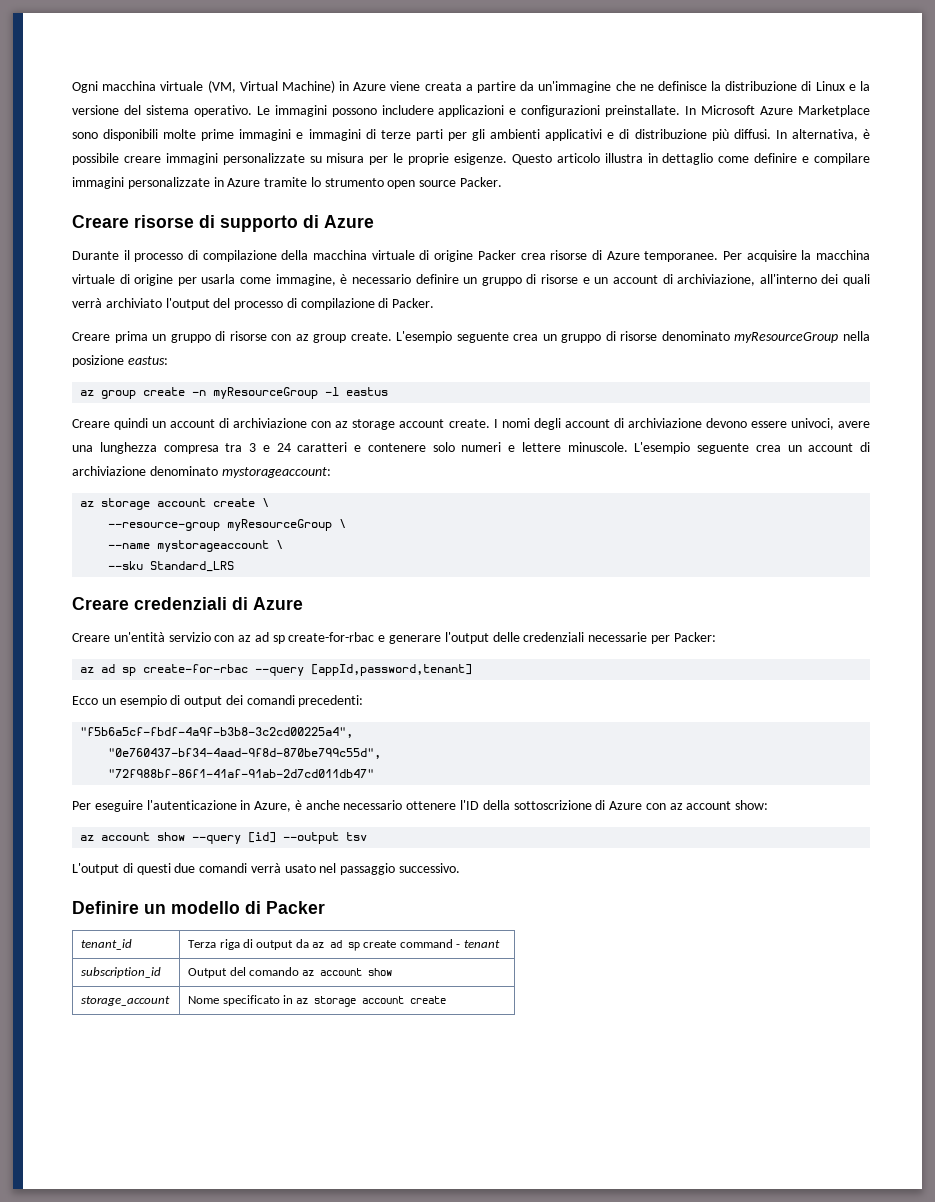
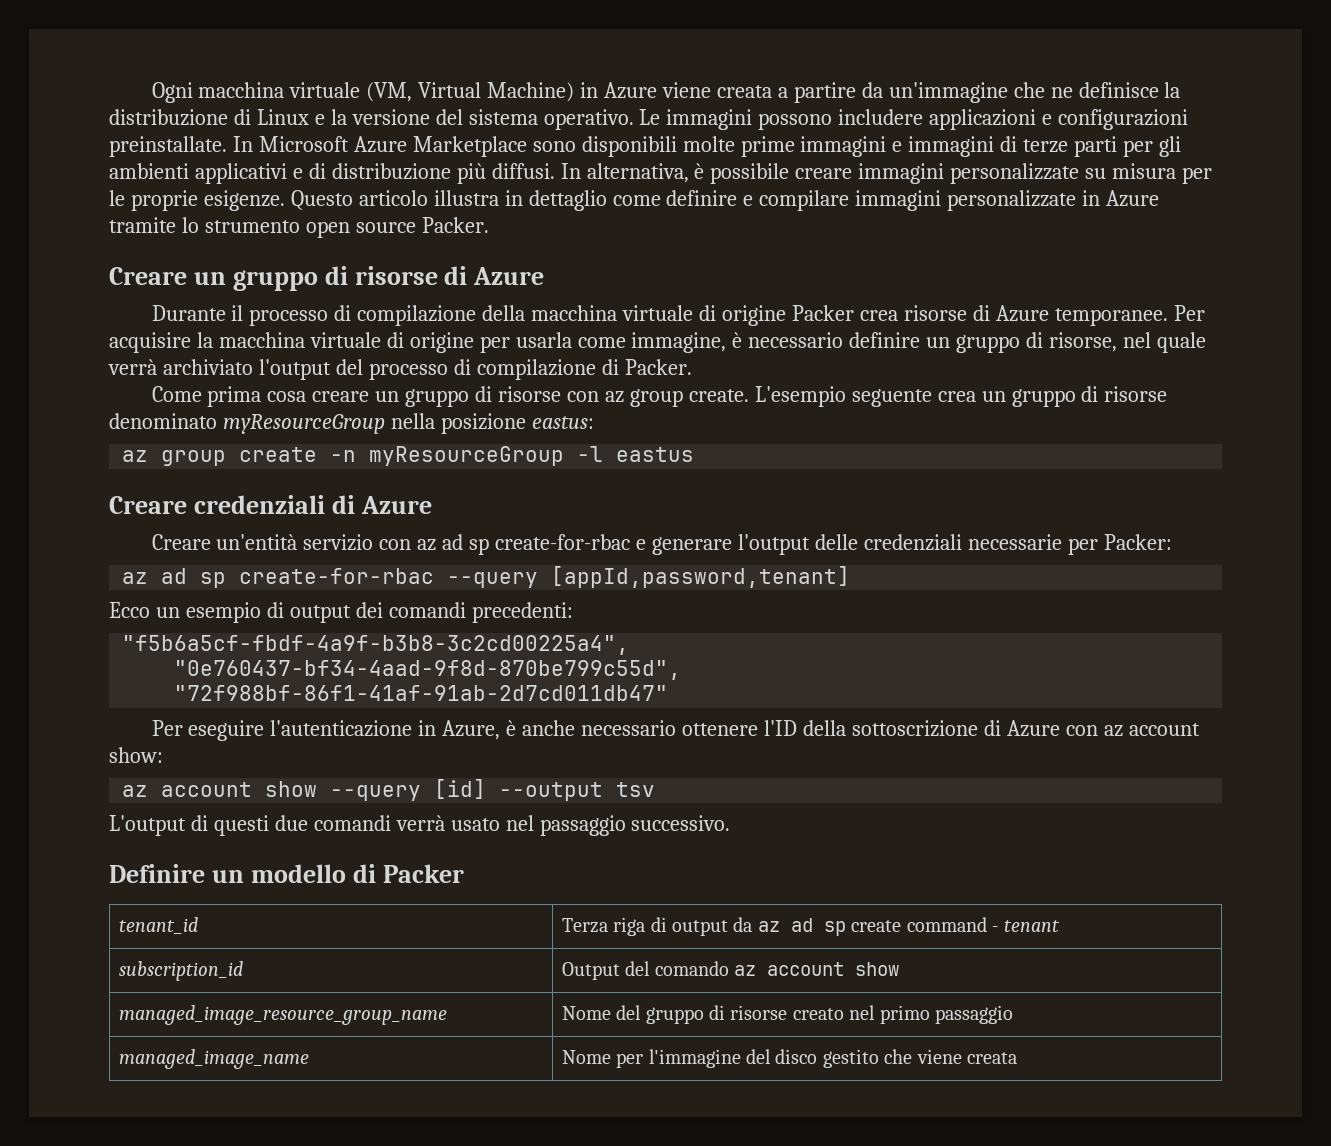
[134,215,298,232] risorse di supporto -> [193,266,438,291] un gruppo di risorse
[541,274,870,286] risorse e un account di archiviazione, all'interno dei quali -> [1049,332,1206,353] risorse, nel quale
[72,331,148,343] Creare prima -> [151,386,370,407] Come prima cosa creare
[72,418,870,430] [72,442,870,454] [72,466,331,478] [80,498,270,510] [108,519,347,531] [108,540,284,552] [108,561,235,572] // Creare quindi un account di archiviazione con az storage account create. I nomi degli account di archiviazione devono essere univoci, avere una lunghezza compresa tra 3 e 24 caratteri e contenere solo numeri e lettere minuscole. L'esempio seguente crea un account di archiviazione denominato mystorageaccount: // az storage account create \ // --resource-group myResourceGroup \ // --name mystorageaccount \ // --sku Standard_LRS -> (695, 454) none
[81,996,171,1006] [188,995,447,1007] storage_account | Nome specificato in az storage account create -> [118,1005,447,1025] [561,1005,1014,1024] [118,1049,309,1069] [561,1049,1018,1068] managed_image_resource_group_name | Nome del gruppo di risorse creato nel primo passaggio // managed_image_name | Nome per l'immagine del disco gestito che viene creata

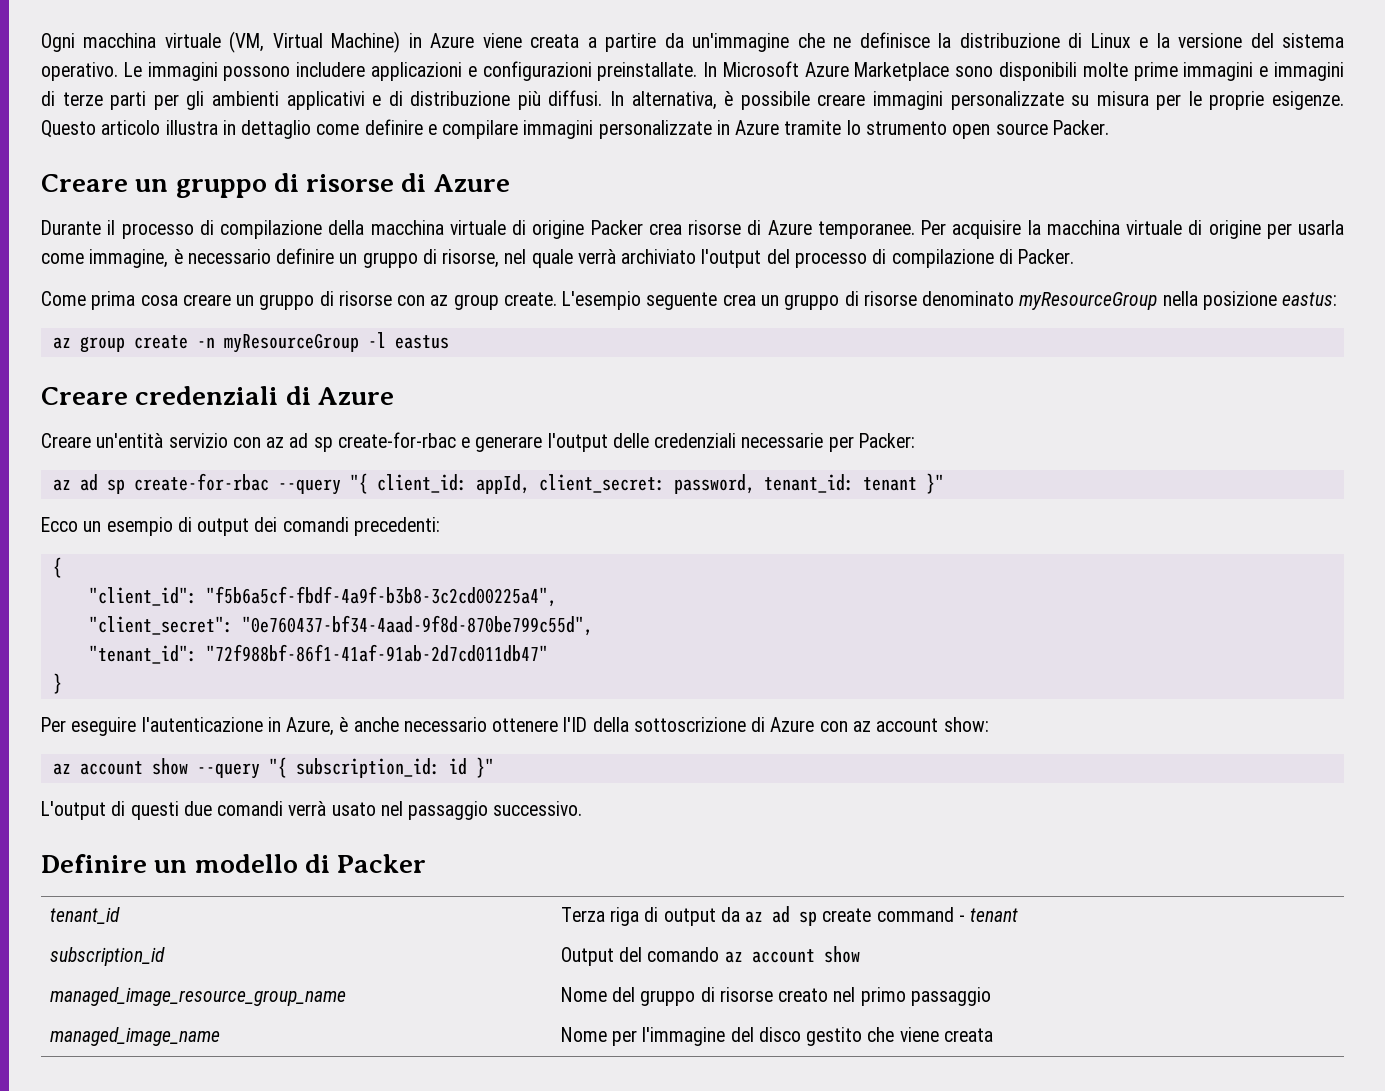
[551,566,851,588] [appId,password,tenant] -> [349,473,944,494] "{ client_id: appId, client_secret: password, tenant_id: tenant }"
(573, 612) none -> [52,557,62,578] [88,587,197,606] { // "client_id":
(630, 645) none -> [88,616,233,635] "client_secret":
(682, 670) none -> [88,645,197,664] "tenant_id":
(669, 693) none -> [52,673,62,694] // }
[434,779,656,801] [id] --output tsv -> [268,757,494,778] "{ subscription_id: id }"

